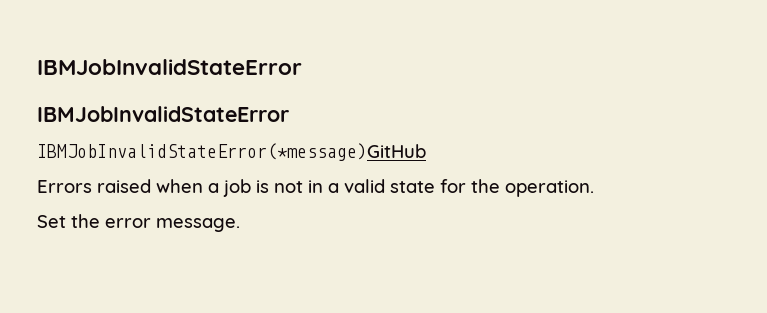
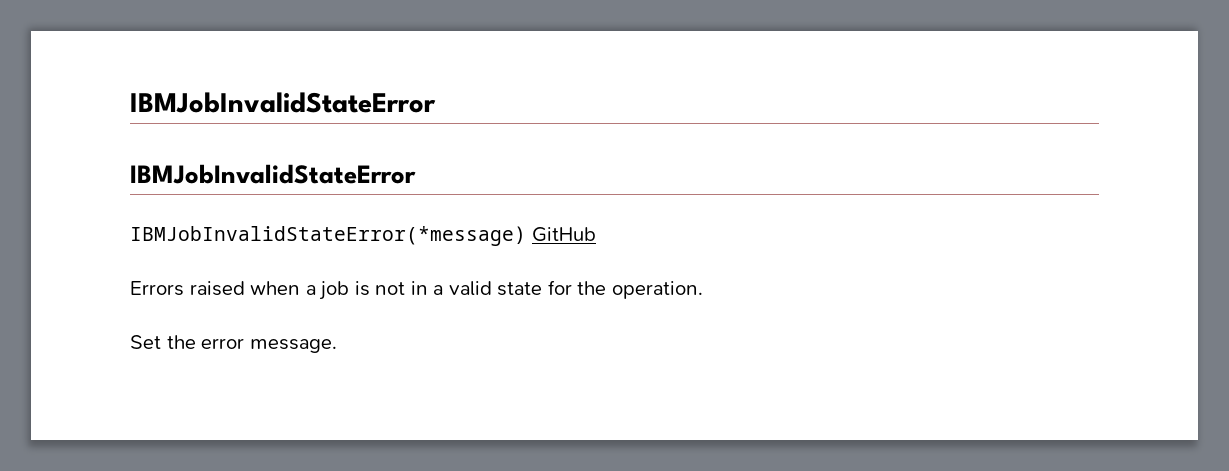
[37,143,426,161] IBMJobInvalidStateError(*message)GitHub -> [130,226,596,246] IBMJobInvalidStateError(*message) GitHub

